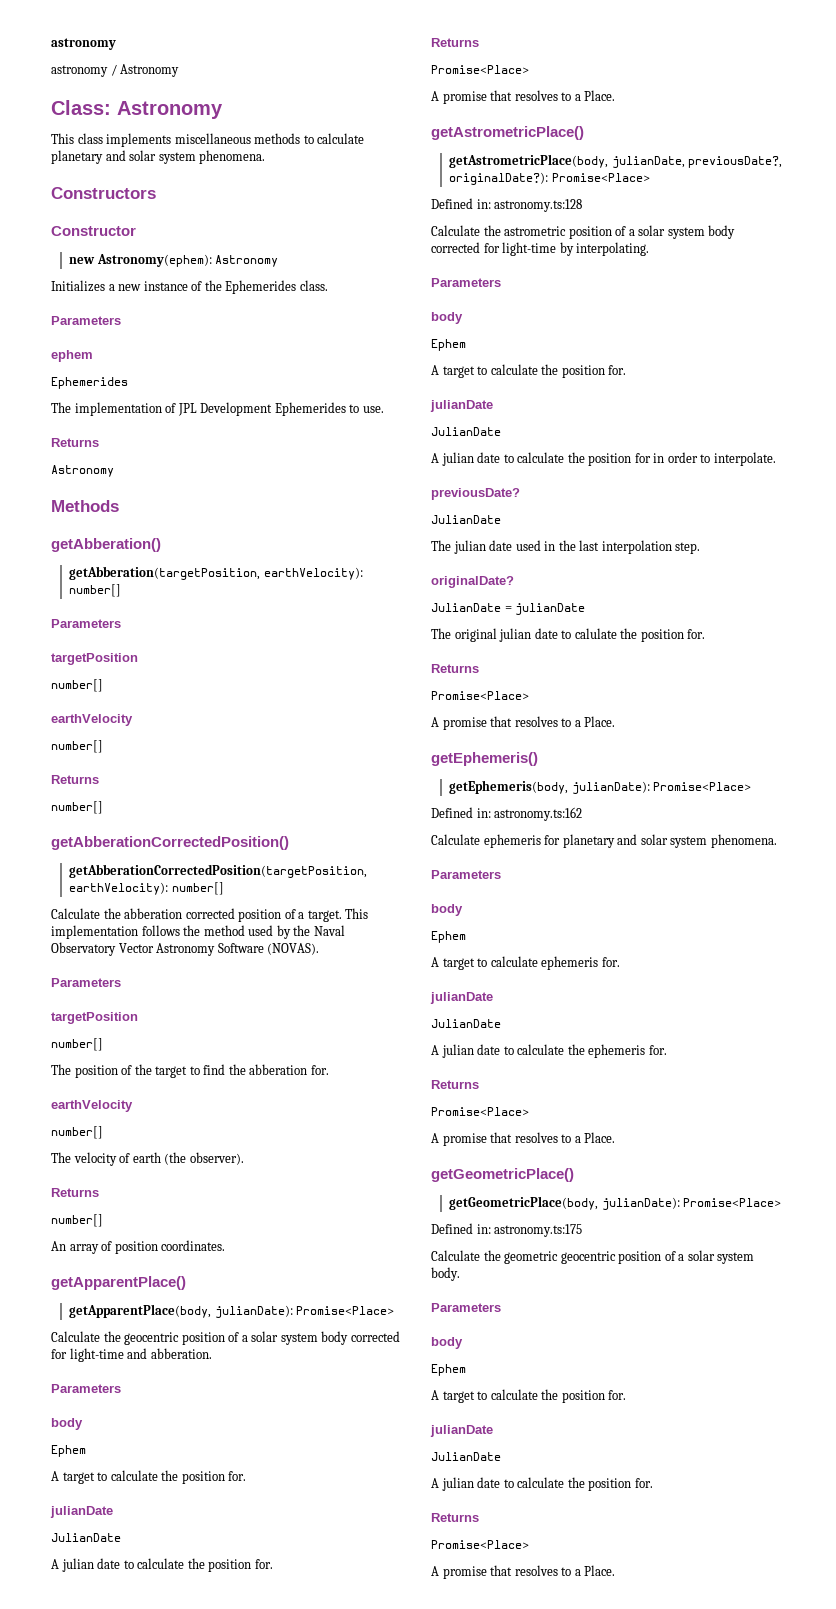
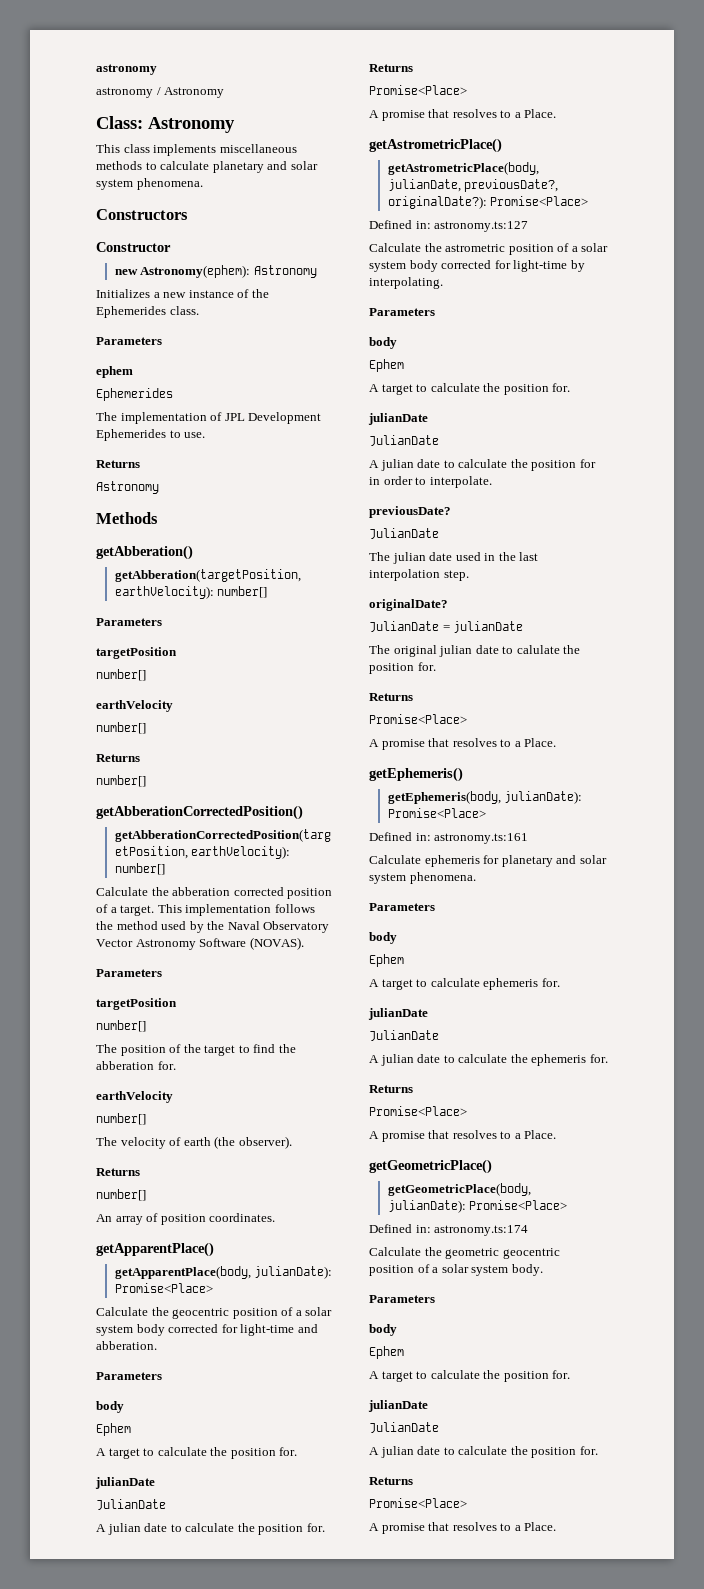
[494,199,583,212] astronomy.ts:128 -> [434,221,529,232] astronomy.ts:127
[494,807,583,821] astronomy.ts:162 -> [434,833,529,844] astronomy.ts:161
[494,1224,583,1237] astronomy.ts:175 -> [434,1225,529,1236] astronomy.ts:174

